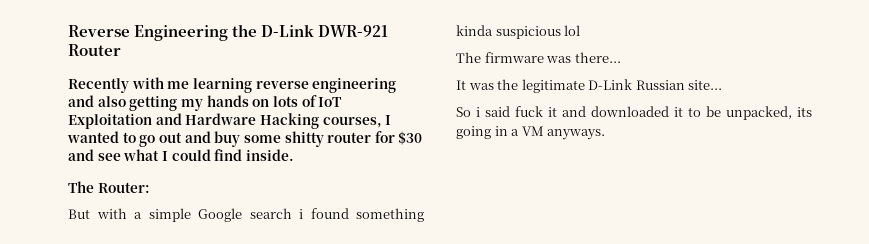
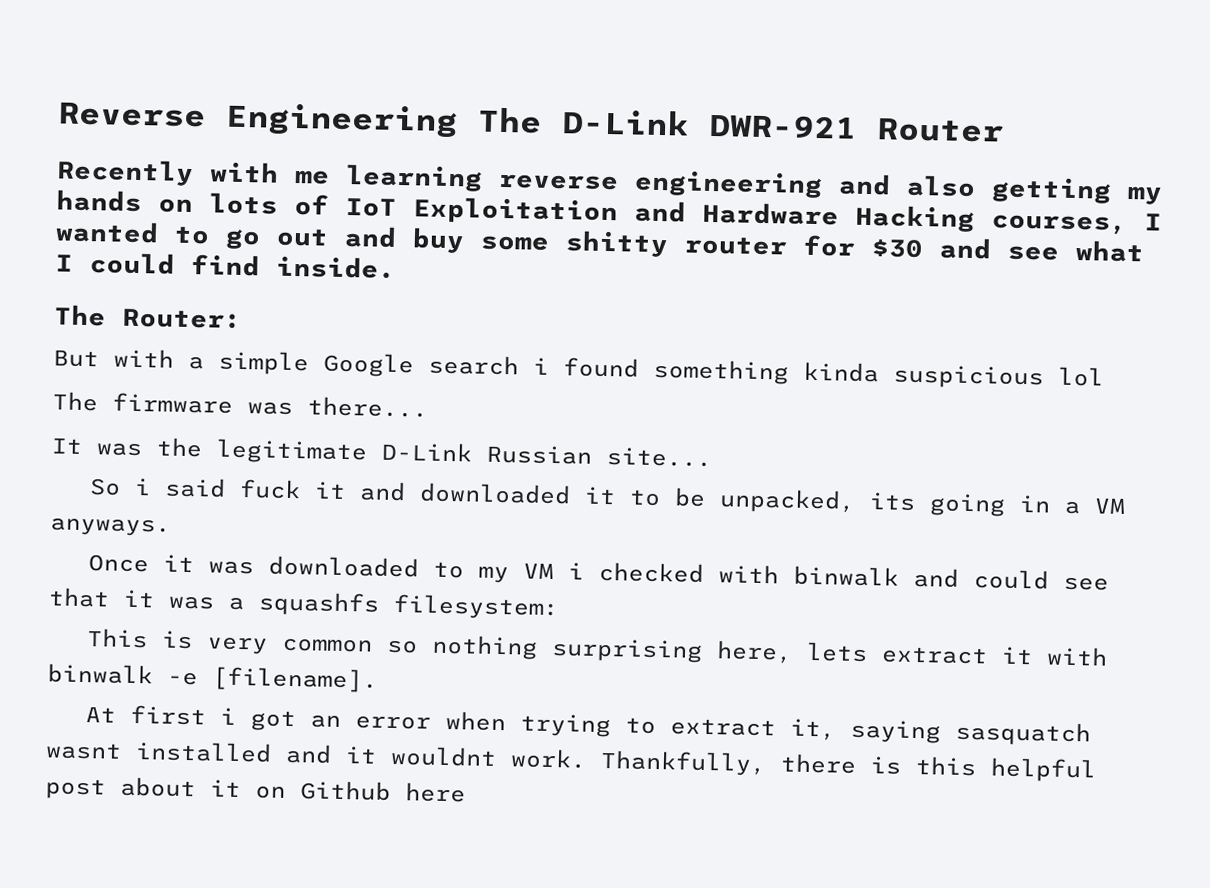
[232,24,258,37] the -> [477,107,542,134] The
(606, 134) none -> [87,554,1109,591] [48,587,560,621] [86,628,1108,666] [47,663,378,693] [84,704,1091,747] [45,741,1097,783] [45,776,466,803] // Once it was downloaded to my VM i checked with binwalk and could see that it was a squashfs filesystem: // This is very common so nothing surprising here, lets extract it with binwalk -e [filename]. // At first i got an error when trying to extract it, saying sasquatch wasnt installed and it wouldnt work. Thankfully, there is this helpful post about it on Github here

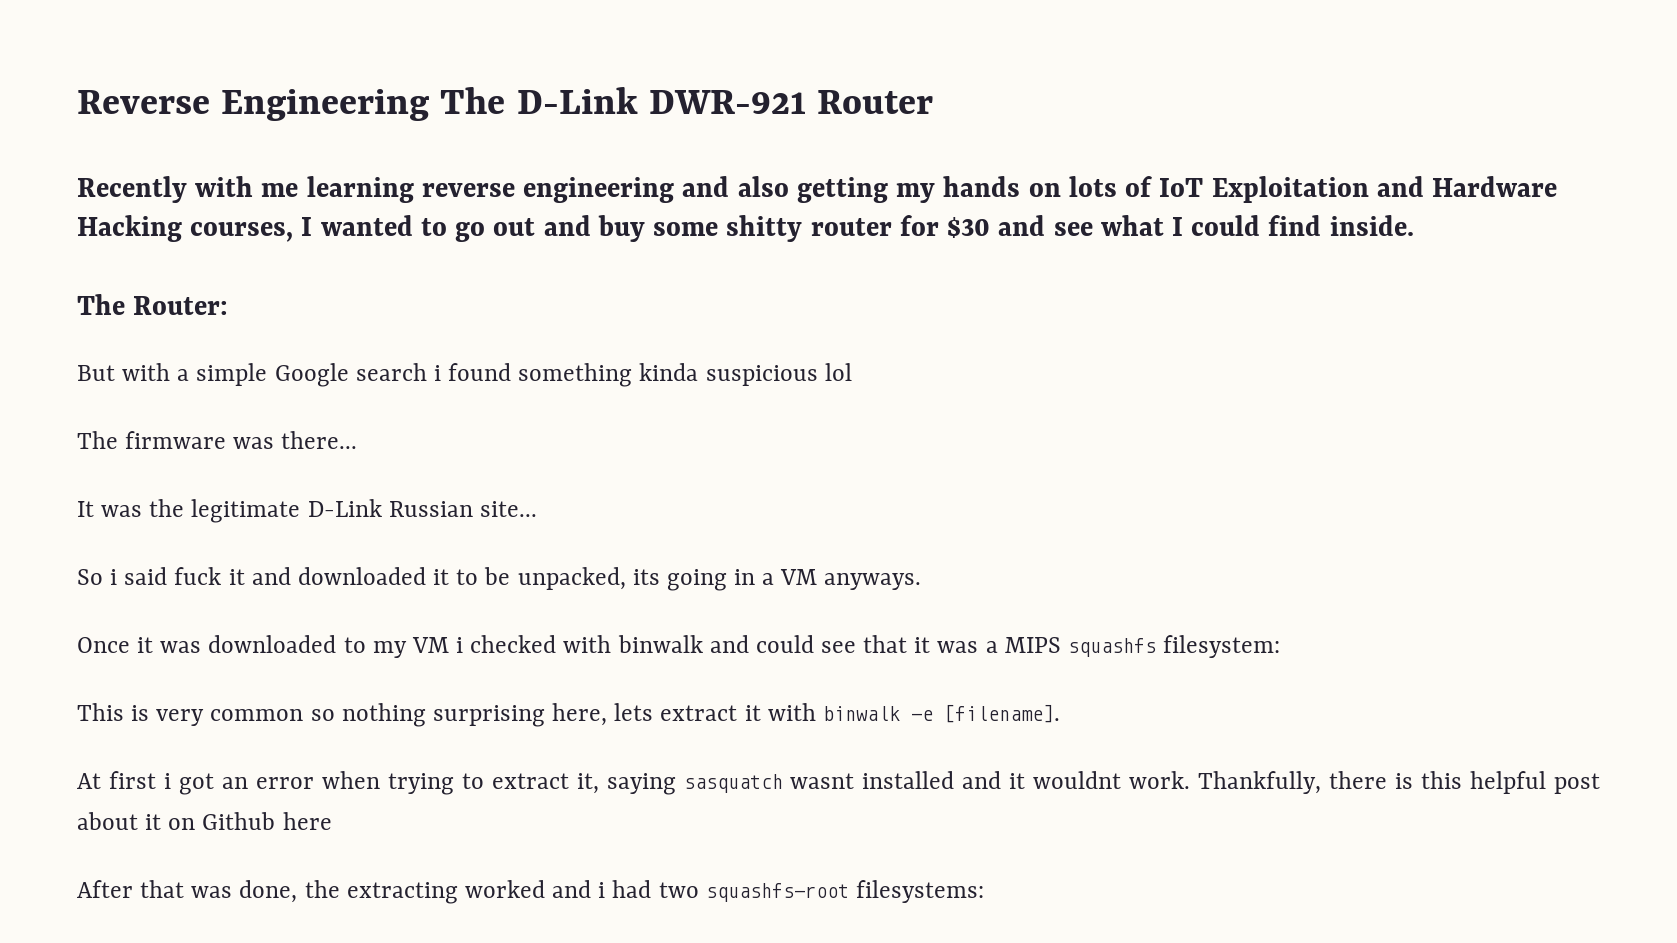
(244, 603) none -> [1004,637,1061,653] MIPS
(466, 792) none -> [77,880,984,904] // After that was done, the extracting worked and i had two squashfs-root filesystems:

